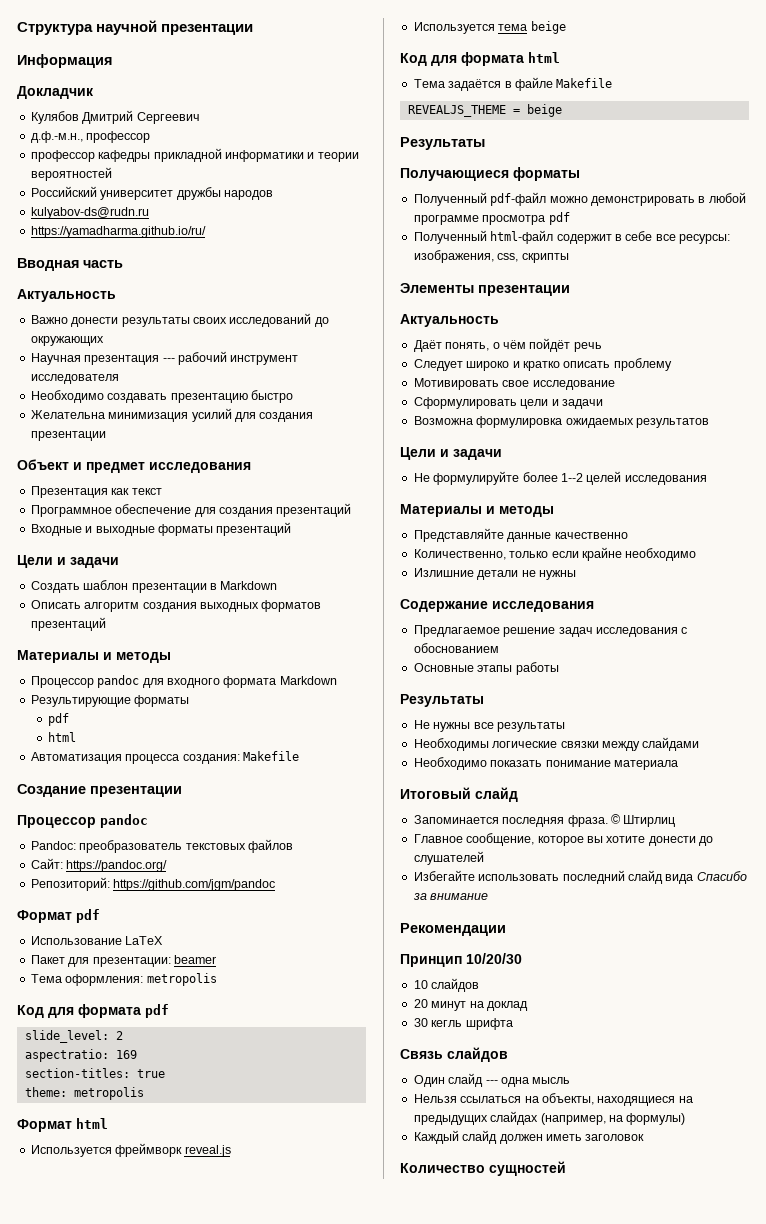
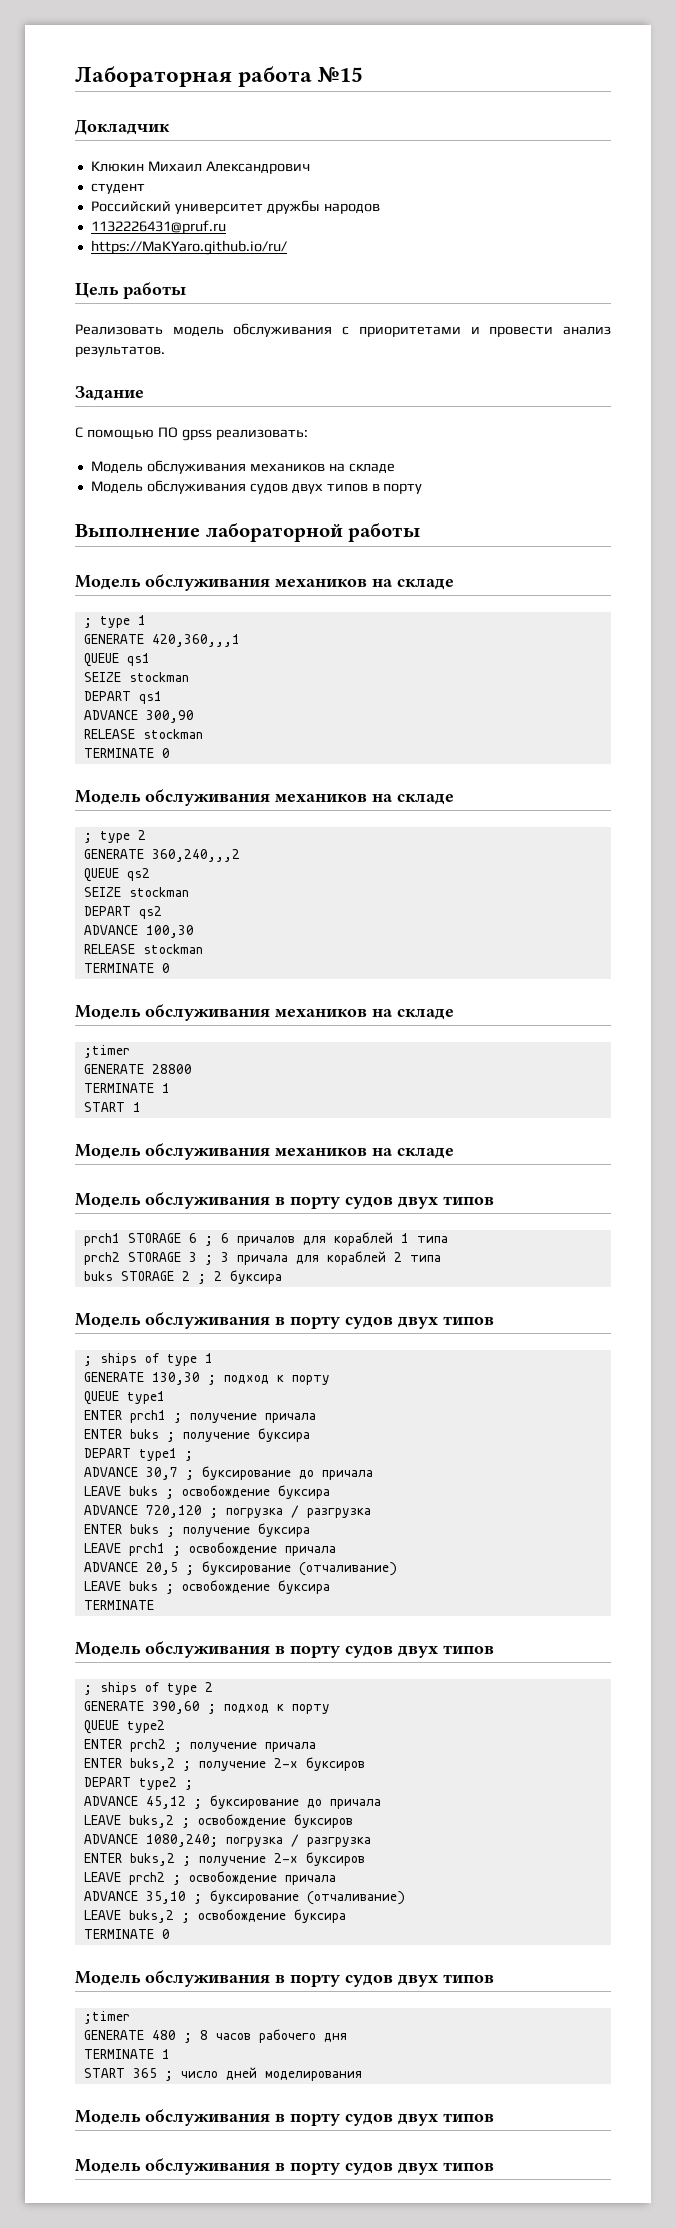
[17,20,254,35] [17,54,112,68] [17,86,94,99] [30,110,200,124] [30,131,151,143] [30,148,359,162] [30,167,112,181] [30,186,273,200] [30,207,149,219] [30,226,206,238] [17,258,123,271] [17,289,116,302] [30,313,329,327] [30,336,104,346] [30,351,299,365] [30,374,119,384] [30,390,293,403] [30,408,314,422] [30,431,106,441] [17,459,251,473] [30,486,162,498] [30,503,352,517] [30,522,292,536] [17,555,119,568] [30,580,278,593] [30,600,322,612] [30,617,106,631] [17,650,171,663] [30,675,337,688] [30,695,190,707] [48,713,70,726] [48,732,77,742] [30,751,299,764] [17,784,182,797] [17,814,148,828] [30,839,293,853] [30,858,168,872] [30,877,276,891] [17,909,100,923] [30,936,164,945] [30,955,216,967] [30,973,217,986] [17,1004,169,1018] [24,1030,123,1043] [24,1049,137,1062] [24,1068,165,1078] [24,1087,144,1100] [17,1118,108,1132] [30,1143,231,1157] [413,21,566,34] [400,52,560,66] [413,77,613,91] [407,104,562,117] [400,137,485,150] [400,167,580,181] [413,192,746,206] [413,212,570,225] [413,230,730,244] [413,250,569,263] [400,283,570,296] [400,314,499,327] [413,338,602,352] [413,358,672,371] [413,378,615,390] [413,397,603,409] [413,416,709,428] [400,447,502,460] [413,471,707,485] [400,504,554,517] [413,528,628,542] [413,547,697,561] [413,568,576,580] [400,599,594,612] [413,625,688,637] [413,643,499,653] [413,662,559,675] [400,694,484,707] [413,720,565,732] [413,737,700,751] [413,757,678,770] [400,787,518,802] [413,814,676,827] [413,833,713,846] [413,851,484,865] [413,870,747,884] [412,893,489,900] [400,923,506,936] [400,953,522,967] [413,978,480,992] [413,999,528,1011] [413,1018,513,1030] [400,1047,508,1062] [413,1073,571,1087] [413,1093,693,1106] [413,1111,686,1125] [413,1130,645,1144] [400,1161,566,1176] Структура научной презентации // Информация // Докладчик // Кулябов Дмитрий Сергеевич // д.ф.-м.н., профессор // профессор кафедры прикладной информатики и теории вероятностей // Российский университет дружбы народов // kulyabov-ds@rudn.ru // https://yamadharma.github.io/ru/ // Вводная часть // Актуальность // Важно донести результаты своих исследований до окружающих // Научная презентация --- рабочий инструмент исследователя // Необходимо создавать презентацию быстро // Желательна минимизация усилий для создания презентации // Объект и предмет исследования // Презентация как текст // Программное обеспечение для создания презентаций // Входные и выходные форматы презентаций // Цели и задачи // Создать шаблон презентации в Markdown // Описать алгоритм создания выходных форматов презентаций // Материалы и методы // Процессор pandoc для входного формата Markdown // Результирующие форматы // pdf // html // Автоматизация процесса создания: Makefile // Создание презентации // Процессор pandoc // Pandoc: преобразователь текстовых файлов // Сайт: https://pandoc.org/ // Репозиторий: https://github.com/jgm/pandoc // Формат pdf // Использование LaTeX // Пакет для презентации: beamer // Тема оформления: metropolis // Код для формата pdf // slide_level: 2 // aspectratio: 169 // section-titles: true // theme: metropolis // Формат html // Используется фреймворк reveal.js // Используется тема beige // Код для формата html // Тема задаётся в файле Makefile // REVEALJS_THEME = beige // Результаты // Получающиеся форматы // Полученный pdf-файл можно демонстрировать в любой программе просмотра pdf // Полученный html-файл содержит в себе все ресурсы: изображения, css, скрипты // Элементы презентации // Актуальность // Даёт понять, о чём пойдёт речь // Следует широко и кратко описать проблему // Мотивировать свое исследование // Сформулировать цели и задачи // Возможна формулировка ожидаемых результатов // Цели и задачи // Не формулируйте более 1--2 целей исследования // Материалы и методы // Представляйте данные качественно // Количественно, только если крайне необходимо // Излишние детали не нужны // Содержание исследования // Предлагаемое решение задач исследования с обоснованием // Основные этапы работы // Результаты // Не нужны все результаты // Необходимы логические связки между слайдами // Необходимо показать понимание материала // Итоговый слайд // Запоминается последняя фраза. © Штирлиц // Главное сообщение, которое вы хотите донести до слушателей // Избегайте использовать последний слайд вида Спасибо за внимание // Рекомендации // Принцип 10/20/30 // 10 слайдов // 20 минут на доклад // 30 кегль шрифта // Связь слайдов // Один слайд --- одна мысль // Нельзя ссылаться на объекты, находящиеся на предыдущих слайдах (например, на формулы) // Каждый слайд должен иметь заголовок // Количество сущностей -> [75,66,364,87] [75,120,170,135] [90,161,310,174] [90,183,145,194] [90,200,380,214] [90,220,226,235] [90,240,287,255] [75,282,186,299] [75,323,611,337] [75,346,165,357] [75,386,144,401] [75,427,308,441] [90,460,395,474] [90,480,423,494] [75,523,421,542] [75,574,454,591] [83,615,146,628] [83,634,240,647] [83,653,150,667] [83,672,189,682] [83,691,162,704] [83,710,194,723] [83,729,203,739] [83,748,170,758] [75,789,454,806] [83,830,146,843] [83,849,240,862] [83,868,150,882] [83,887,189,897] [83,906,162,919] [83,925,194,938] [83,944,203,954] [83,963,170,973] [75,1004,454,1021] [83,1045,130,1058] [83,1064,192,1074] [83,1083,170,1093] [83,1102,141,1112] [75,1143,454,1160] [75,1192,494,1209] [83,1232,448,1246] [83,1251,441,1265] [83,1270,282,1284] [75,1312,494,1329] [83,1353,213,1366] [83,1372,330,1385] [83,1391,165,1405] [83,1410,316,1423] [83,1428,310,1442] [83,1448,193,1461] [83,1466,373,1480] [83,1485,330,1499] [83,1505,371,1518] [83,1523,310,1537] [83,1542,336,1556] [83,1561,397,1576] [83,1580,330,1594] [83,1600,154,1610] [75,1641,494,1658] [83,1682,213,1695] [83,1701,330,1714] [83,1720,165,1734] [83,1739,316,1752] [83,1757,365,1771] [83,1777,193,1790] [83,1795,381,1809] [83,1814,353,1828] [83,1834,371,1847] [83,1852,365,1866] [83,1871,336,1885] [83,1890,405,1905] [83,1909,346,1923] [83,1929,170,1939] [75,1970,494,1987] [83,2011,130,2024] [83,2029,347,2043] [83,2049,170,2059] [83,2067,362,2081] [75,2109,494,2126] [75,2158,494,2175] Лабораторная работа №15 // Докладчик // Клюкин Михаил Александрович // студент // Российский университет дружбы народов // 1132226431@pruf.ru // https://MaKYaro.github.io/ru/ // Цель работы // Реализовать модель обслуживания с приоритетами и провести анализ результатов. // Задание // С помощью ПО gpss реализовать: // Модель обслуживания механиков на складе // Модель обслуживания судов двух типов в порту // Выполнение лабораторной работы // Модель обслуживания механиков на складе // ; type 1 // GENERATE 420,360,,,1 // QUEUE qs1 // SEIZE stockman // DEPART qs1 // ADVANCE 300,90 // RELEASE stockman // TERMINATE 0 // Модель обслуживания механиков на складе // ; type 2 // GENERATE 360,240,,,2 // QUEUE qs2 // SEIZE stockman // DEPART qs2 // ADVANCE 100,30 // RELEASE stockman // TERMINATE 0 // Модель обслуживания механиков на складе // ;timer // GENERATE 28800 // TERMINATE 1 // START 1 // Модель обслуживания механиков на складе // Модель обслуживания в порту судов двух типов // prch1 STORAGE 6 ; 6 причалов для кораблей 1 типа // prch2 STORAGE 3 ; 3 причала для кораблей 2 типа // buks STORAGE 2 ; 2 буксира // Модель обслуживания в порту судов двух типов // ; ships of type 1 // GENERATE 130,30 ; подход к порту // QUEUE type1 // ENTER prch1 ; получение причала // ENTER buks ; получение буксира // DEPART type1 ; // ADVANCE 30,7 ; буксирование до причала // LEAVE buks ; освобождение буксира // ADVANCE 720,120 ; погрузка / разгрузка // ENTER buks ; получение буксира // LEAVE prch1 ; освобождение причала // ADVANCE 20,5 ; буксирование (отчаливание) // LEAVE buks ; освобождение буксира // TERMINATE // Модель обслуживания в порту судов двух типов // ; ships of type 2 // GENERATE 390,60 ; подход к порту // QUEUE type2 // ENTER prch2 ; получение причала // ENTER buks,2 ; получение 2-х буксиров // DEPART type2 ; // ADVANCE 45,12 ; буксирование до причала // LEAVE buks,2 ; освобождение буксиров // ADVANCE 1080,240; погрузка / разгрузка // ENTER buks,2 ; получение 2-х буксиров // LEAVE prch2 ; освобождение причала // ADVANCE 35,10 ; буксирование (отчаливание) // LEAVE buks,2 ; освобождение буксира // TERMINATE 0 // Модель обслуживания в порту судов двух типов // ;timer // GENERATE 480 ; 8 часов рабочего дня // TERMINATE 1 // START 365 ; число дней моделирования // Модель обслуживания в порту судов двух типов // Модель обслуживания в порту судов двух типов

